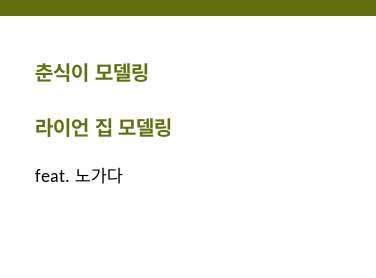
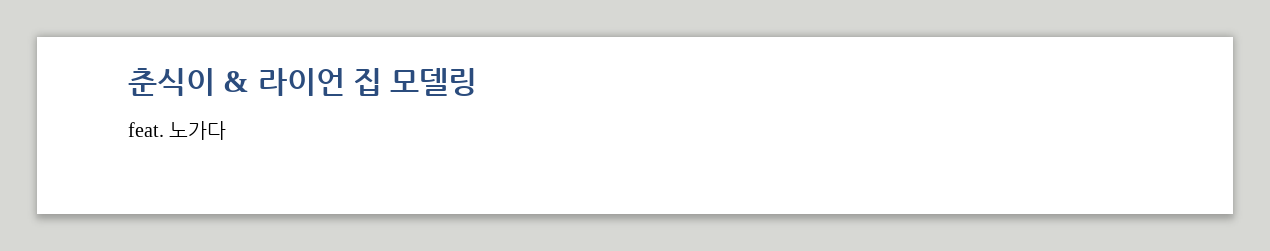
[94,63,149,82] 모델링 // -> [223,71,250,92] &

